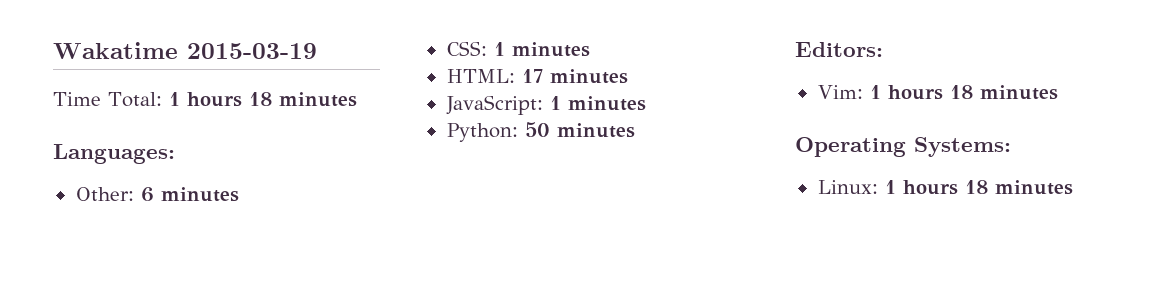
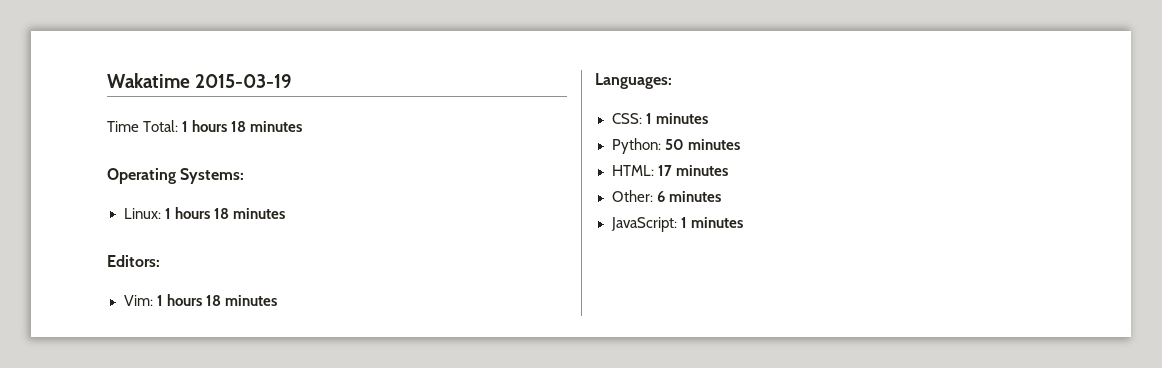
[53,144,175,164] [75,187,239,202] [446,41,590,57] [446,69,628,84] [445,95,646,115] [446,122,635,142] [795,42,883,57] [817,85,1058,100] // Languages: // Other: 6 minutes // CSS: 1 minutes // HTML: 17 minutes // JavaScript: 1 minutes // Python: 50 minutes // Editors: // Vim: 1 hours 18 minutes -> (303, 126) none
(1073, 187) none -> [107,255,160,267] [123,294,277,306] [595,73,672,89] [611,113,708,124] [611,138,740,154] [611,165,728,176] [611,190,721,202] [610,217,743,232] // Editors: // Vim: 1 hours 18 minutes // Languages: // CSS: 1 minutes // Python: 50 minutes // HTML: 17 minutes // Other: 6 minutes // JavaScript: 1 minutes

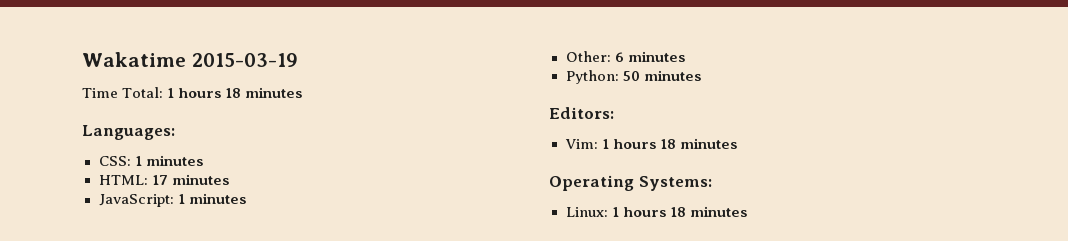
(303, 126) none -> [82,125,175,140] [98,155,203,166] [98,174,229,185] [98,193,246,207] [565,51,685,62] [565,70,701,84] [549,107,614,119] [564,138,737,149] // Languages: // CSS: 1 minutes // HTML: 17 minutes // JavaScript: 1 minutes // Other: 6 minutes // Python: 50 minutes // Editors: // Vim: 1 hours 18 minutes
[107,255,160,267] [123,294,277,306] [595,73,672,89] [611,113,708,124] [611,138,740,154] [611,165,728,176] [611,190,721,202] [610,217,743,232] // Editors: // Vim: 1 hours 18 minutes // Languages: // CSS: 1 minutes // Python: 50 minutes // HTML: 17 minutes // Other: 6 minutes // JavaScript: 1 minutes -> (747, 211) none

